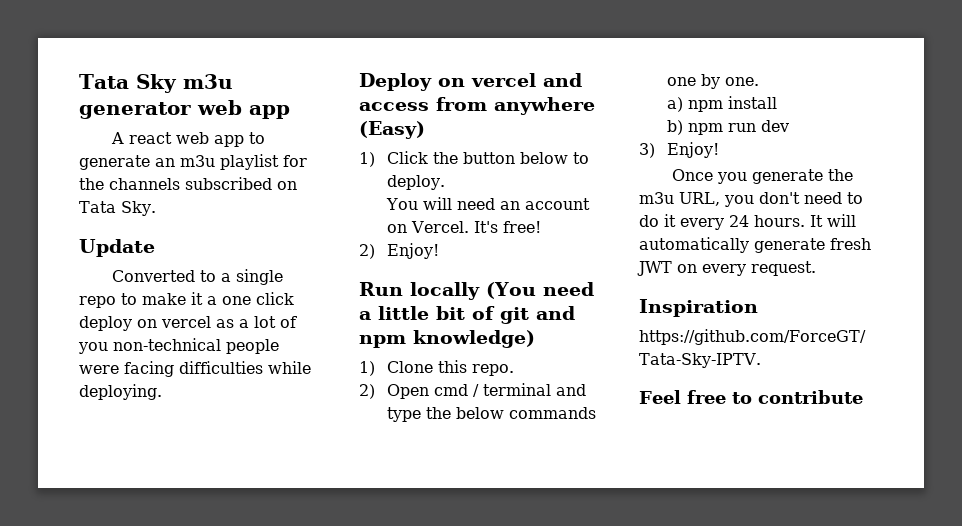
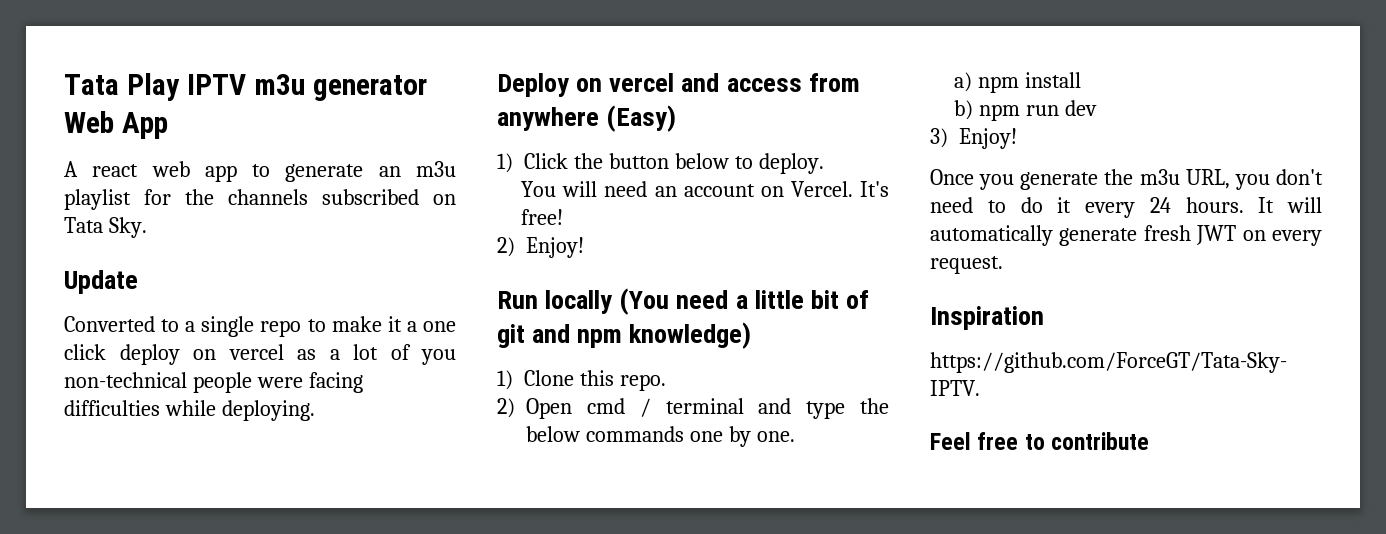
[79,74,233,93] [79,100,290,119] Tata Sky m3u generator web app -> [64,73,427,101] [64,111,168,139] Tata Play IPTV m3u generator Web App

